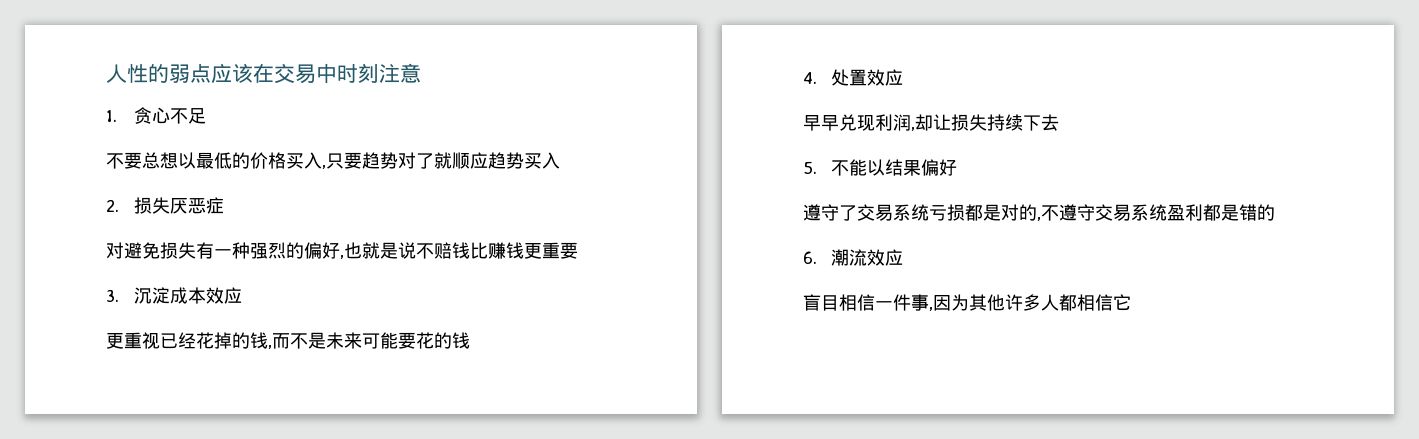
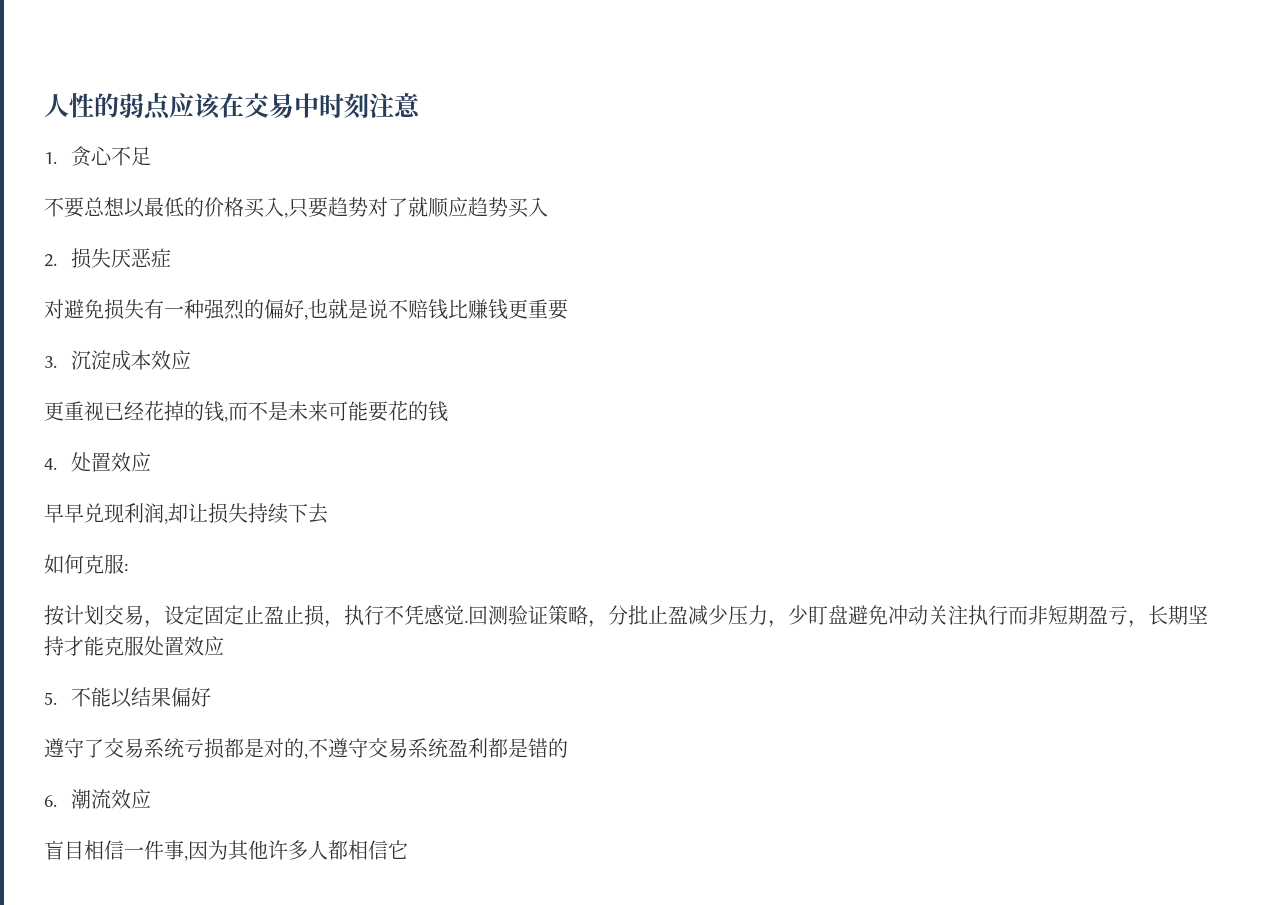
(1059, 122) none -> [44,554,128,574] [44,604,1208,628] [44,636,224,656] // 如何克服: // 按计划交易，设定固定止盈止损，执行不凭感觉.回测验证策略，分批止盈减少压力，少盯盘避免冲动关注执行而非短期盈亏，长期坚持才能克服处置效应

